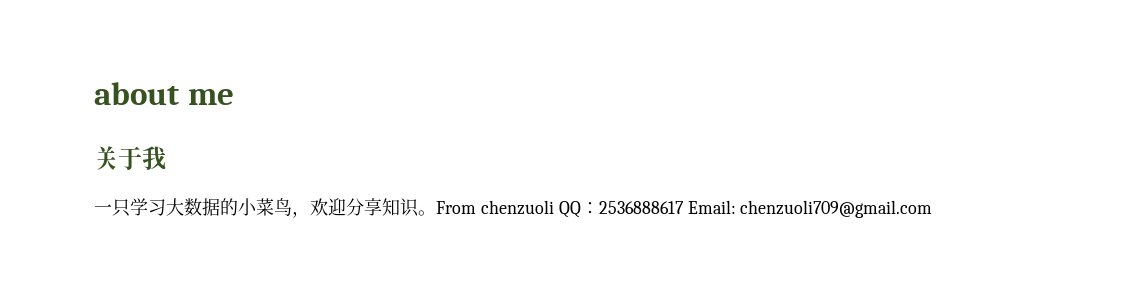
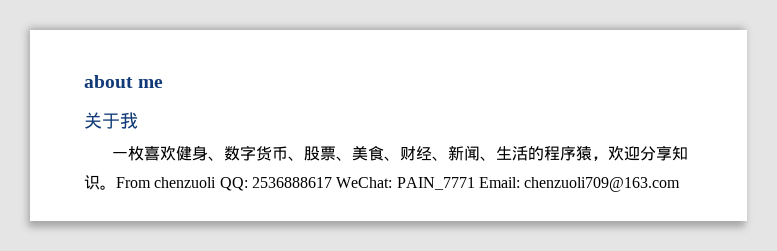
[112,198,292,217] 只学习大数据的小菜鸟 -> [127,145,592,161] 枚喜欢健身、数字货币、股票、美食、财经、新闻、生活的程序猿
[558,200,933,218] QQ：2536888617 Email: chenzuoli709@gmail.com -> [219,177,681,192] QQ: 2536888617 WeChat: PAIN_7771 Email: chenzuoli709@163.com

